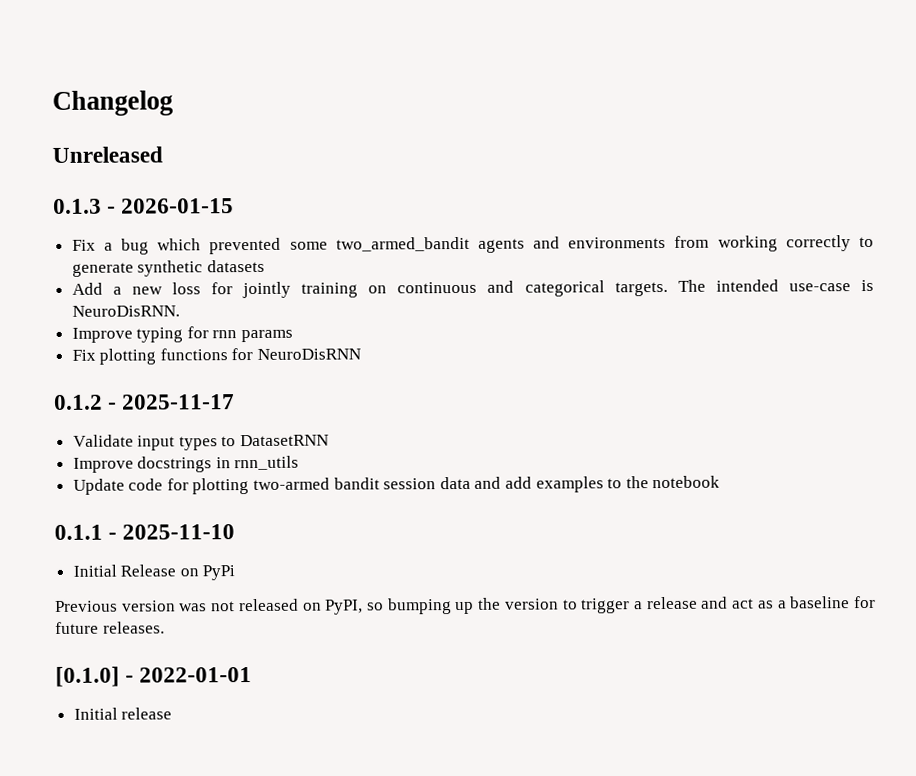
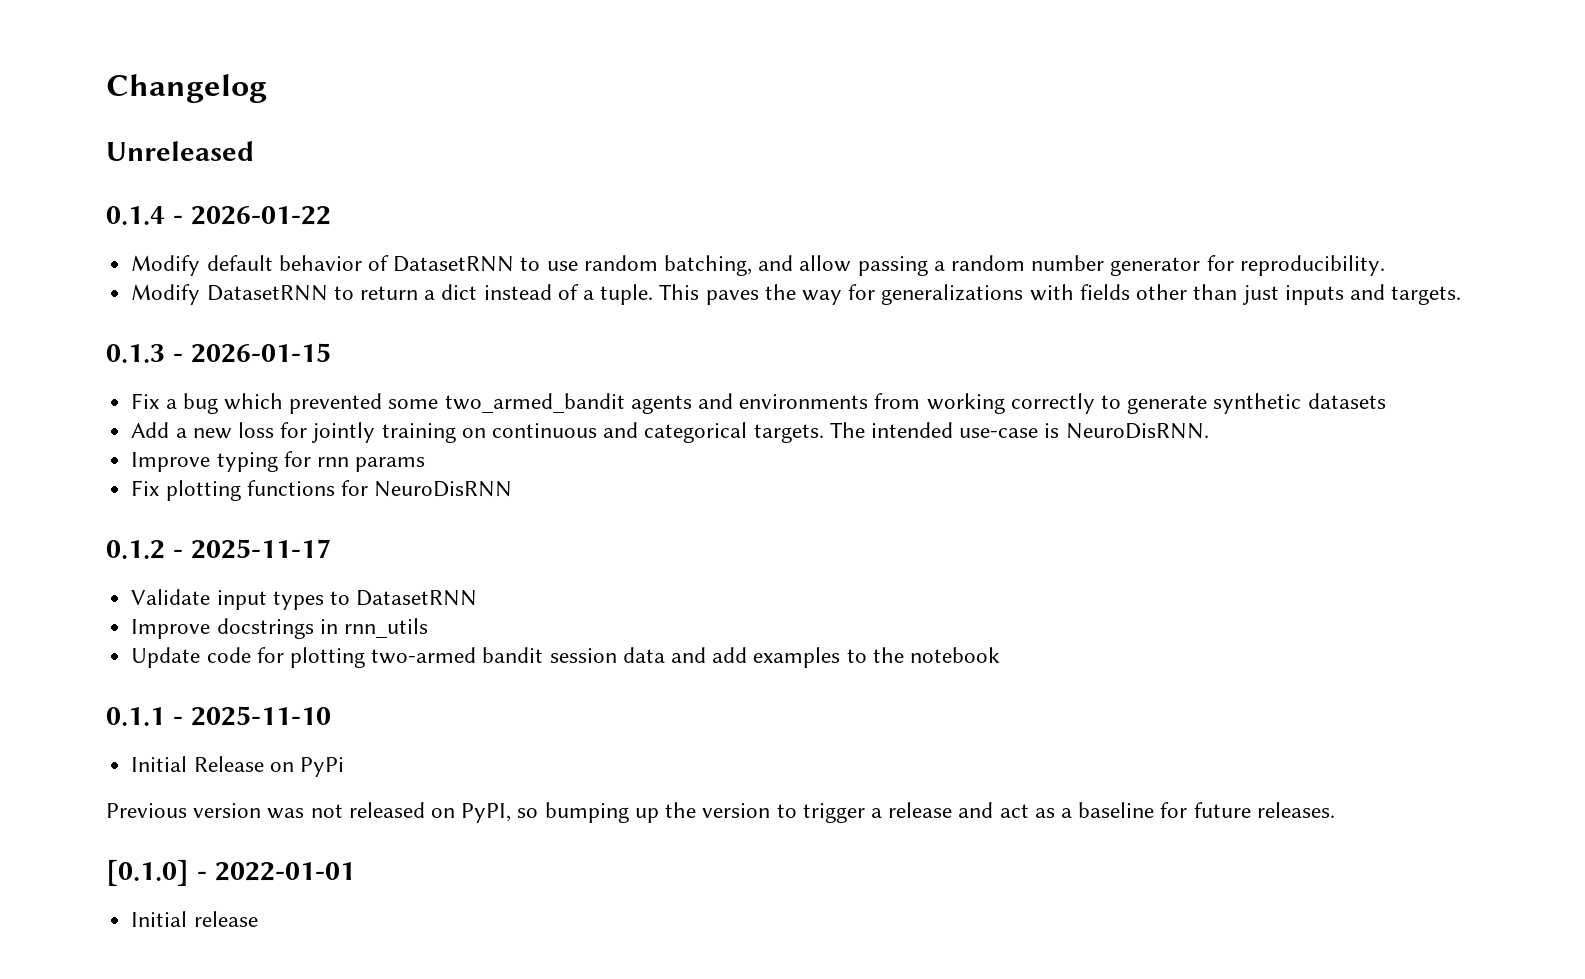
(163, 154) none -> [106,206,331,225] [131,255,1385,276] [131,284,1462,305] // 0.1.4 - 2026-01-22 // Modify default behavior of DatasetRNN to use random batching, and allow passing a random number generator for reproducibility. // Modify DatasetRNN to return a dict instead of a tuple. This paves the way for generalizations with fields other than just inputs and targets.

